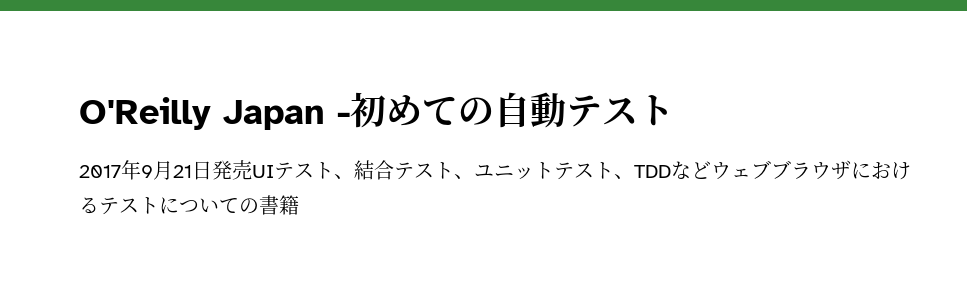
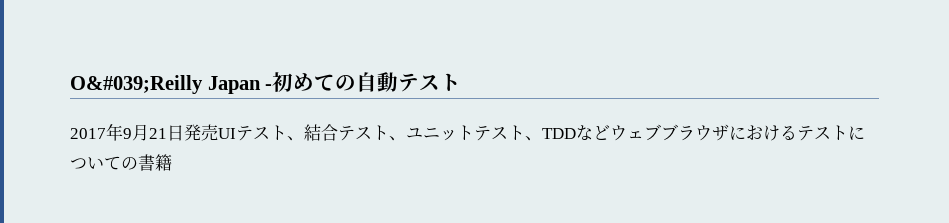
[79,97,211,130] O'Reilly -> [70,75,203,94] O&#039;Reilly

